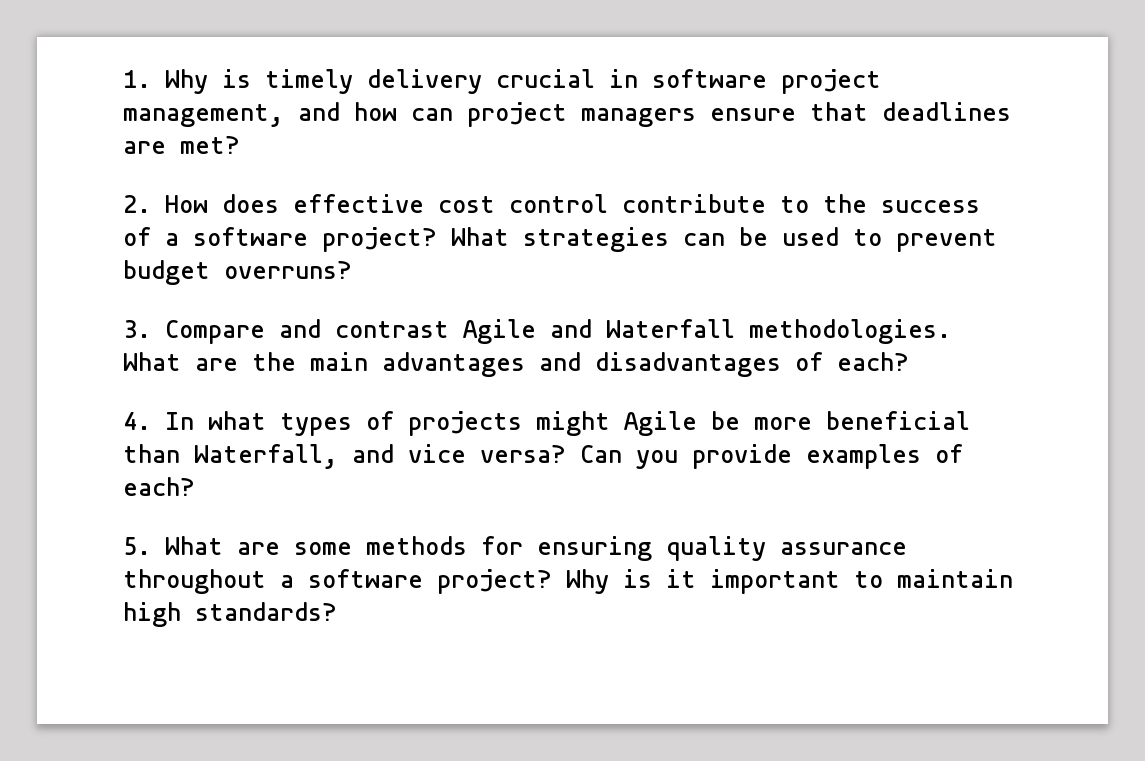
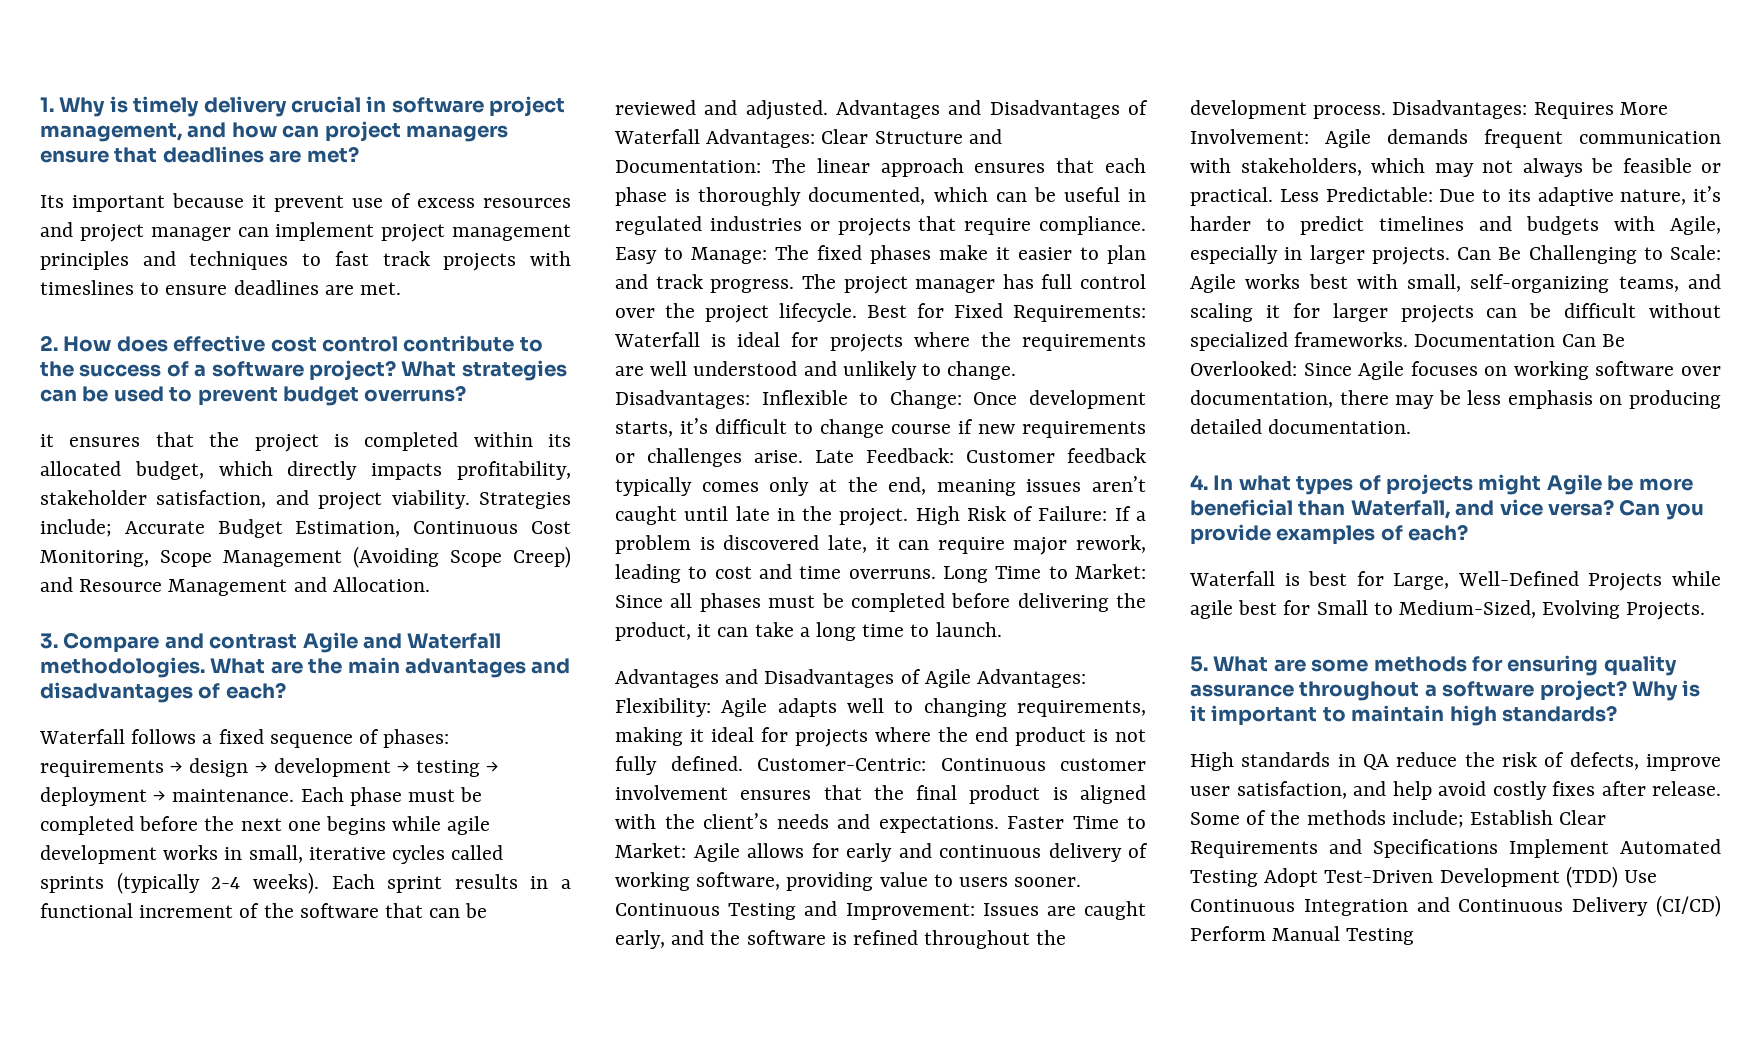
(240, 145) none -> [40,193,571,212] [40,222,571,242] [40,251,571,271] [40,280,402,295] // Its important because it prevent use of excess resources and project manager can implement project management principles and techniques to fast track projects with timeslines to ensure deadlines are met.
(352, 270) none -> [40,432,571,452] [40,461,571,480] [40,490,571,510] [40,519,571,538] [40,546,571,568] [40,577,430,596] // it ensures that the project is completed within its allocated budget, which directly impacts profitability, stakeholder satisfaction, and project viability. Strategies include; Accurate Budget Estimation, Continuous Cost Monitoring, Scope Management (Avoiding Scope Creep) and Resource Management and Allocation.
(909, 361) none -> [39,729,450,748] [40,758,500,777] [40,787,483,806] [40,816,491,835] [40,845,504,864] [40,872,571,894] [40,903,488,918] [615,100,1148,120] [614,129,1002,148] [615,158,1146,177] [615,187,1146,206] [615,216,1146,236] [615,245,1146,264] [615,274,1146,294] [615,303,1146,323] [614,332,1146,352] [615,361,1017,380] [615,390,1146,409] [615,418,1146,438] [615,448,1146,467] [615,476,1146,496] [615,506,1146,526] [615,535,1146,555] [615,564,1146,583] [615,593,1146,612] [615,622,1002,641] [615,669,1087,688] [615,698,1146,717] [615,727,1146,747] [615,756,1146,775] [615,785,1146,804] [615,813,1146,833] [615,843,1148,862] [615,872,1082,891] [615,901,1146,920] [615,930,1067,949] [1190,100,1668,119] [1190,129,1721,148] [1190,158,1721,177] [1190,186,1721,206] [1190,216,1721,235] [1190,245,1721,265] [1190,274,1721,293] [1190,303,1721,323] [1190,332,1625,351] [1190,361,1721,380] [1190,390,1721,409] [1190,419,1412,434] // Waterfall follows a fixed sequence of phases: requirements → design → development → testing → deployment → maintenance. Each phase must be completed before the next one begins while agile development works in small, iterative cycles called sprints (typically 2-4 weeks). Each sprint results in a functional increment of the software that can be reviewed and adjusted. Advantages and Disadvantages of Waterfall Advantages: Clear Structure and Documentation: The linear approach ensures that each phase is thoroughly documented, which can be useful in regulated industries or projects that require compliance. Easy to Manage: The fixed phases make it easier to plan and track progress. The project manager has full control over the project lifecycle. Best for Fixed Requirements: Waterfall is ideal for projects where the requirements are well understood and unlikely to change. Disadvantages: Inflexible to Change: Once development starts, it’s difficult to change course if new requirements or challenges arise. Late Feedback: Customer feedback typically comes only at the end, meaning issues aren’t caught until late in the project. High Risk of Failure: If a problem is discovered late, it can require major rework, leading to cost and time overruns. Long Time to Market: Since all phases must be completed before delivering the product, it can take a long time to launch. // Advantages and Disadvantages of Agile Advantages: Flexibility: Agile adapts well to changing requirements, making it ideal for projects where the end product is not fully defined. Customer-Centric: Continuous customer involvement ensures that the final product is aligned with the client’s needs and expectations. Faster Time to Market: Agile allows for early and continuous delivery of working software, providing value to users sooner. Continuous Testing and Improvement: Issues are caught early, and the software is refined throughout the development process. Disadvantages: Requires More Involvement: Agile demands frequent communication with stakeholders, which may not always be feasible or practical. Less Predictable: Due to its adaptive nature, it’s harder to predict timelines and budgets with Agile, especially in larger projects. Can Be Challenging to Scale: Agile works best with small, self-organizing teams, and scaling it for larger projects can be difficult without specialized frameworks. Documentation Can Be Overlooked: Since Agile focuses on working software over documentation, there may be less emphasis on producing detailed documentation.
(195, 486) none -> [1189,571,1721,591] [1190,600,1706,620] // Waterfall is best for Large, Well-Defined Projects while agile best for Small to Medium-Sized, Evolving Projects.
(337, 611) none -> [1190,752,1721,771] [1190,781,1721,800] [1190,810,1607,828] [1190,839,1721,858] [1190,866,1658,888] [1190,895,1721,917] [1190,926,1415,945] // High standards in QA reduce the risk of defects, improve user satisfaction, and help avoid costly fixes after release. Some of the methods include; Establish Clear Requirements and Specifications Implement Automated Testing Adopt Test-Driven Development (TDD) Use Continuous Integration and Continuous Delivery (CI/CD) Perform Manual Testing

